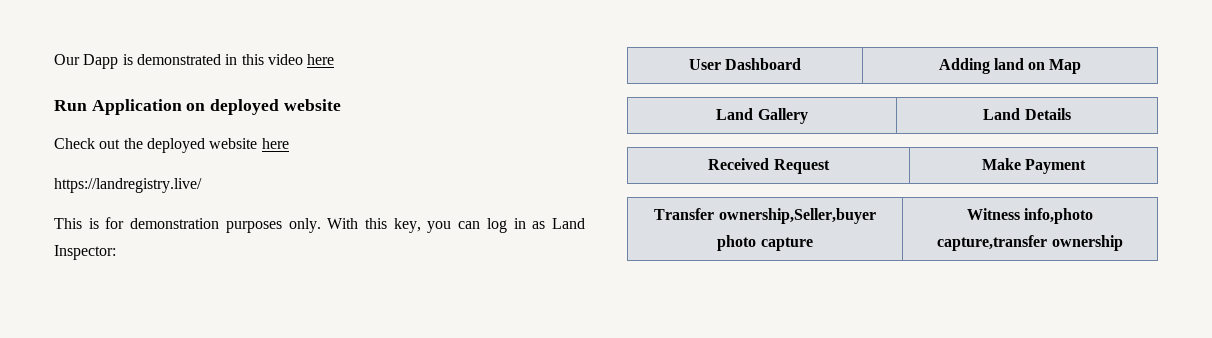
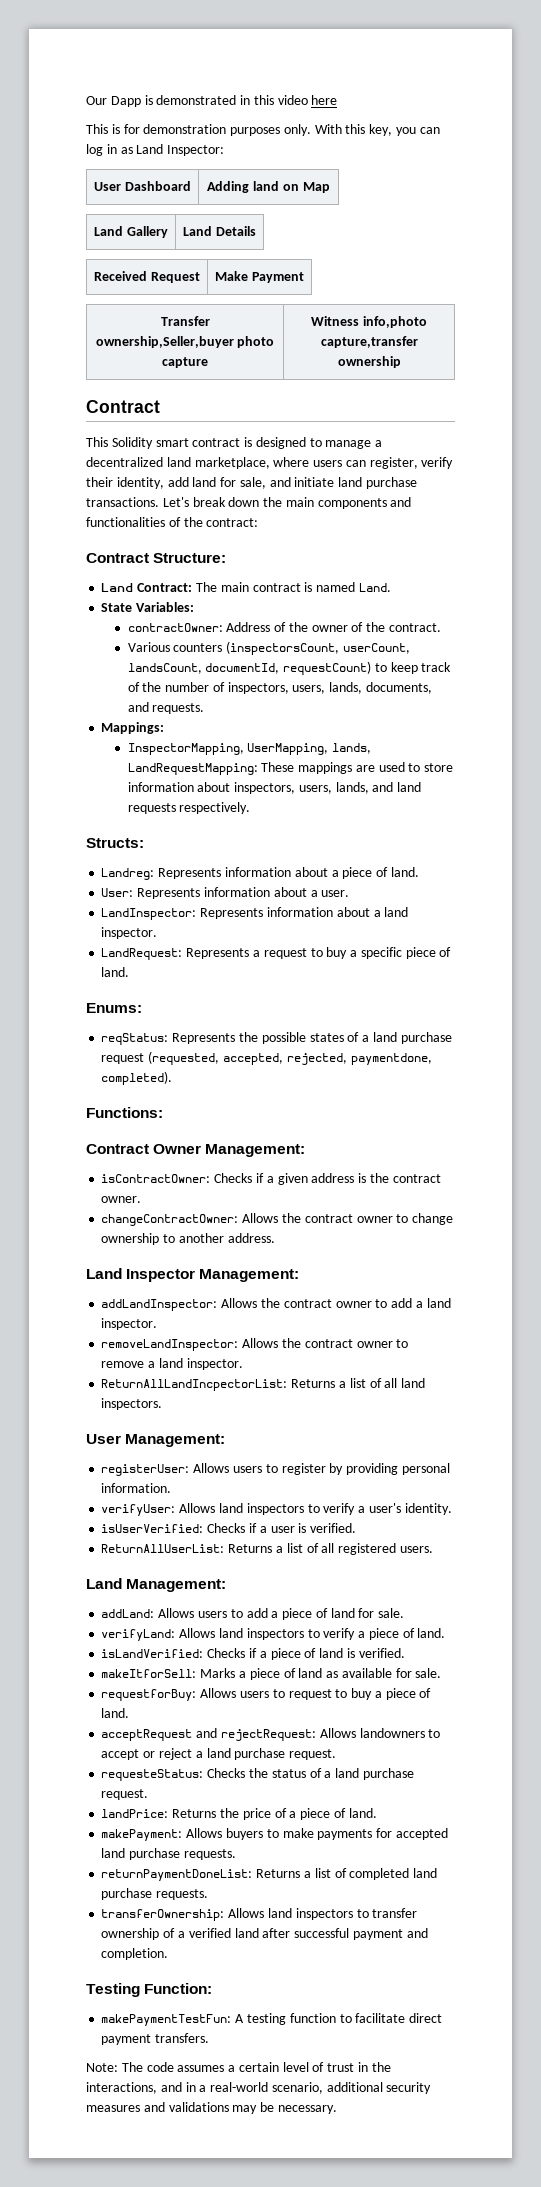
[54,99,341,115] [54,138,289,153] [54,178,202,193] // Run Application on deployed website // Check out the deployed website here // https://landregistry.live/ -> (338, 100) none
(1123, 243) none -> [86,400,160,413] [86,437,383,449] [86,457,454,469] [86,477,418,489] [86,497,412,509] [86,517,259,527] [86,553,227,563] [101,582,391,592] [101,602,195,612] [127,622,441,632] [127,641,410,655] [127,661,452,675] [127,682,432,694] [127,702,205,714] [101,722,165,734] [127,743,372,755] [127,762,454,775] [127,782,422,794] [127,802,251,814] [86,838,144,848] [101,867,419,880] [101,887,350,899] [101,907,409,920] [101,927,158,939] [101,947,452,960] [101,967,130,977] [86,1003,142,1013] [101,1032,452,1045] [101,1051,432,1065] [101,1071,173,1085] [86,1107,163,1118] [86,1144,306,1157] [101,1173,441,1185] [101,1196,142,1203] [101,1213,454,1226] [101,1233,275,1245] [86,1268,300,1282] [101,1298,451,1311] [101,1318,158,1330] [101,1338,409,1351] [101,1358,243,1370] [101,1378,426,1391] [101,1398,163,1410] [86,1434,226,1447] [101,1463,450,1476] [101,1483,172,1493] [101,1503,452,1516] [101,1523,357,1533] [101,1543,433,1555] [86,1578,227,1592] [101,1608,405,1620] [101,1628,446,1641] [101,1648,405,1660] [101,1668,442,1680] [101,1688,432,1701] [101,1708,130,1718] [101,1728,441,1741] [101,1748,337,1760] [101,1768,414,1781] [101,1789,149,1800] [101,1808,377,1820] [101,1828,448,1841] [101,1848,236,1860] [101,1868,438,1881] [101,1888,209,1900] [101,1908,418,1921] [101,1928,428,1940] [101,1948,169,1960] [86,1983,213,1997] [101,2013,443,2026] [101,2033,210,2045] [86,2062,391,2072] [86,2082,432,2094] [86,2102,337,2114] // Contract // This Solidity smart contract is designed to manage a decentralized land marketplace, where users can register, verify their identity, add land for sale, and initiate land purchase transactions. Let's break down the main components and functionalities of the contract: // Contract Structure: // Land Contract: The main contract is named Land. // State Variables: // contractOwner: Address of the owner of the contract. // Various counters (inspectorsCount, userCount, landsCount, documentId, requestCount) to keep track of the number of inspectors, users, lands, documents, and requests. // Mappings: // InspectorMapping, UserMapping, lands, LandRequestMapping: These mappings are used to store information about inspectors, users, lands, and land requests respectively. // Structs: // Landreg: Represents information about a piece of land. // User: Represents information about a user. // LandInspector: Represents information about a land inspector. // LandRequest: Represents a request to buy a specific piece of land. // Enums: // reqStatus: Represents the possible states of a land purchase request (requested, accepted, rejected, paymentdone, completed). // Functions: // Contract Owner Management: // isContractOwner: Checks if a given address is the contract owner. // changeContractOwner: Allows the contract owner to change ownership to another address. // Land Inspector Management: // addLandInspector: Allows the contract owner to add a land inspector. // removeLandInspector: Allows the contract owner to remove a land inspector. // ReturnAllLandIncpectorList: Returns a list of all land inspectors. // User Management: // registerUser: Allows users to register by providing personal information. // verifyUser: Allows land inspectors to verify a user's identity. // isUserVerified: Checks if a user is verified. // ReturnAllUserList: Returns a list of all registered users. // Land Management: // addLand: Allows users to add a piece of land for sale. // verifyLand: Allows land inspectors to verify a piece of land. // isLandVerified: Checks if a piece of land is verified. // makeItforSell: Marks a piece of land as available for sale. // requestforBuy: Allows users to request to buy a piece of land. // acceptRequest and rejectRequest: Allows landowners to accept or reject a land purchase request. // requesteStatus: Checks the status of a land purchase request. // landPrice: Returns the price of a piece of land. // makePayment: Allows buyers to make payments for accepted land purchase requests. // returnPaymentDoneList: Returns a list of completed land purchase requests. // transferOwnership: Allows land inspectors to transfer ownership of a verified land after successful payment and completion. // Testing Function: // makePaymentTestFun: A testing function to facilitate direct payment transfers. // Note: The code assumes a certain level of trust in the interactions, and in a real-world scenario, additional security measures and validations may be necessary.

